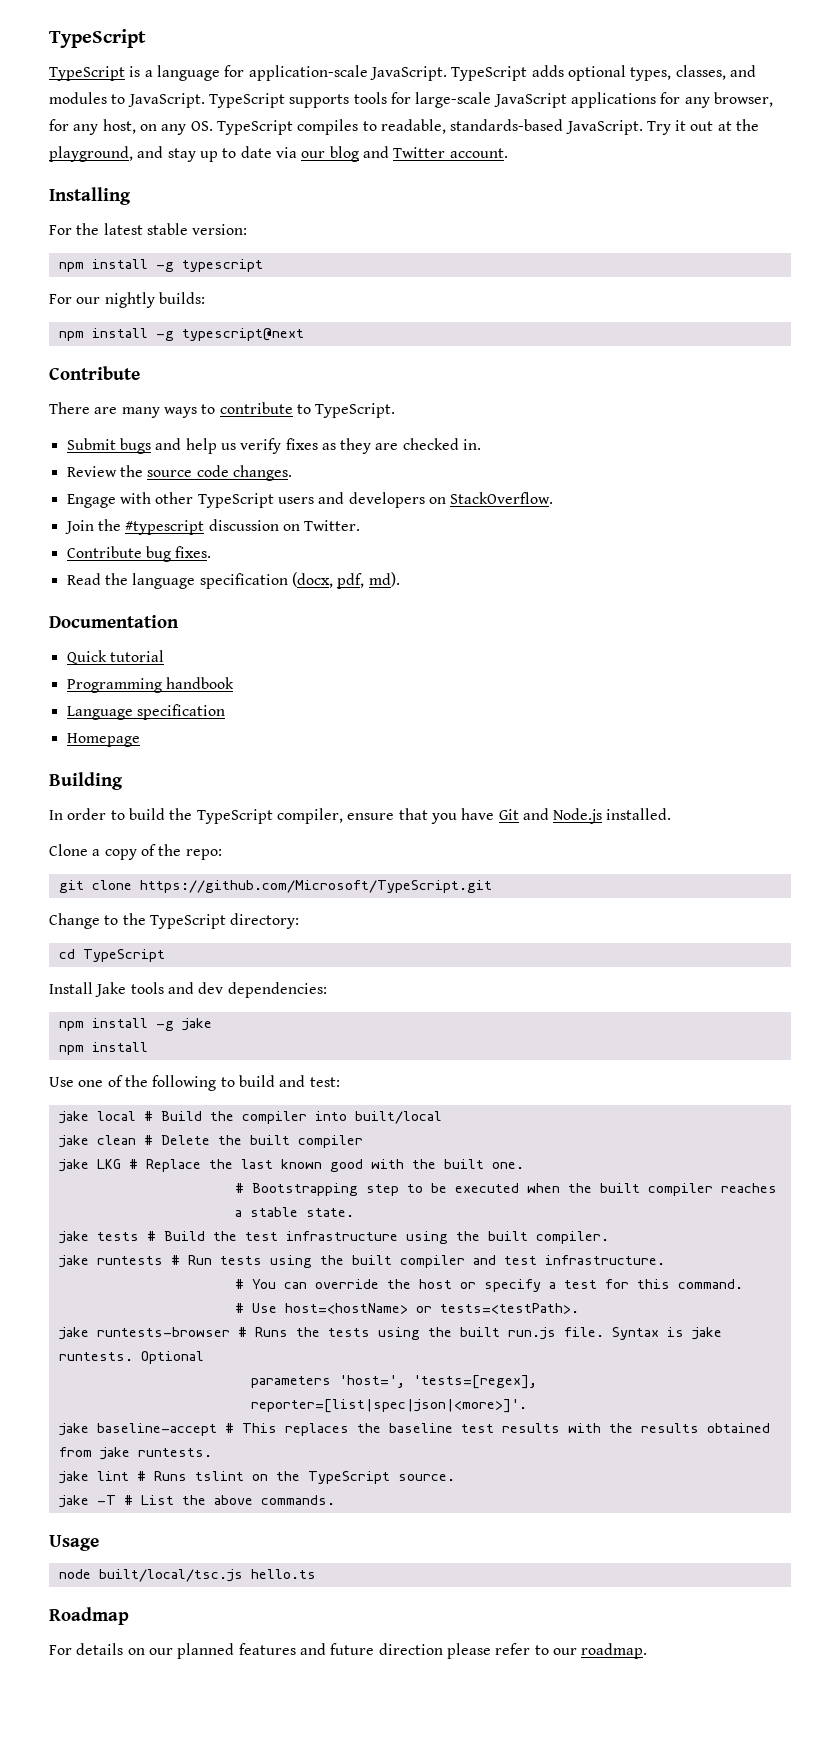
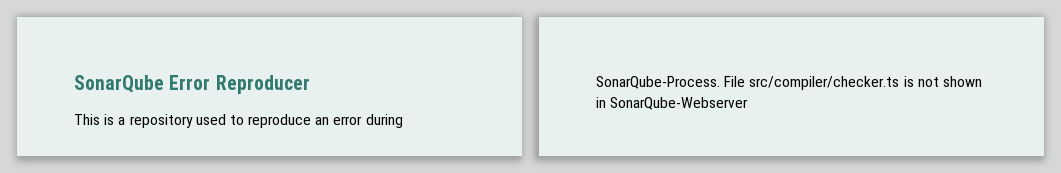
[49,29,146,48] [49,65,756,81] [49,92,773,108] [49,119,760,135] [49,146,508,162] [49,187,131,205] [49,223,248,235] [58,259,263,272] [49,292,205,308] [58,328,304,341] [49,366,140,380] [49,402,396,418] [66,438,482,454] [66,465,292,481] [66,492,554,508] [64,519,361,535] [66,546,212,562] [66,572,400,589] [49,615,179,628] [66,650,164,664] [66,677,234,693] [66,704,225,720] [66,733,140,747] [49,772,123,790] [49,808,672,824] [49,844,222,860] [58,880,492,893] [49,913,300,929] [58,949,165,962] [49,982,327,998] [58,1018,212,1031] [58,1042,148,1055] [49,1075,340,1091] [58,1111,442,1124] [58,1135,363,1148] [58,1159,524,1172] [234,1183,777,1196] [234,1207,354,1217] [58,1231,609,1244] [58,1255,665,1268] [234,1279,743,1292] [234,1303,579,1314] [58,1327,722,1340] [58,1351,204,1364] [250,1375,537,1389] [250,1399,527,1413] [58,1423,770,1436] [58,1447,212,1460] [58,1471,455,1484] [58,1495,335,1508] [49,1535,99,1551] [58,1569,316,1582] [49,1607,129,1625] [49,1643,648,1659] TypeScript // TypeScript is a language for application-scale JavaScript. TypeScript adds optional types, classes, and modules to JavaScript. TypeScript supports tools for large-scale JavaScript applications for any browser, for any host, on any OS. TypeScript compiles to readable, standards-based JavaScript. Try it out at the playground, and stay up to date via our blog and Twitter account. // Installing // For the latest stable version: // npm install -g typescript // For our nightly builds: // npm install -g typescript@next // Contribute // There are many ways to contribute to TypeScript. // Submit bugs and help us verify fixes as they are checked in. // Review the source code changes. // Engage with other TypeScript users and developers on StackOverflow. // Join the #typescript discussion on Twitter. // Contribute bug fixes. // Read the language specification (docx, pdf, md). // Documentation // Quick tutorial // Programming handbook // Language specification // Homepage // Building // In order to build the TypeScript compiler, ensure that you have Git and Node.js installed. // Clone a copy of the repo: // git clone https://github.com/Microsoft/TypeScript.git // Change to the TypeScript directory: // cd TypeScript // Install Jake tools and dev dependencies: // npm install -g jake // npm install // Use one of the following to build and test: // jake local # Build the compiler into built/local // jake clean # Delete the built compiler // jake LKG # Replace the last known good with the built one. // # Bootstrapping step to be executed when the built compiler reaches a stable state. // jake tests # Build the test infrastructure using the built compiler. // jake runtests # Run tests using the built compiler and test infrastructure. // # You can override the host or specify a test for this command. // # Use host=<hostName> or tests=<testPath>. // jake runtests-browser # Runs the tests using the built run.js file. Syntax is jake runtests. Optional // parameters 'host=', 'tests=[regex], reporter=[list|spec|json|<more>]'. // jake baseline-accept # This replaces the baseline test results with the results obtained from jake runtests. // jake lint # Runs tslint on the TypeScript source. // jake -T # List the above commands. // Usage // node built/local/tsc.js hello.ts // Roadmap // For details on our planned features and future direction please refer to our roadmap. -> [74,75,310,94] [74,114,403,128] [596,76,982,90] [596,97,749,110] SonarQube Error Reproducer // This is a repository used to reproduce an error during SonarQube-Process. File src/compiler/checker.ts is not shown in SonarQube-Webserver

